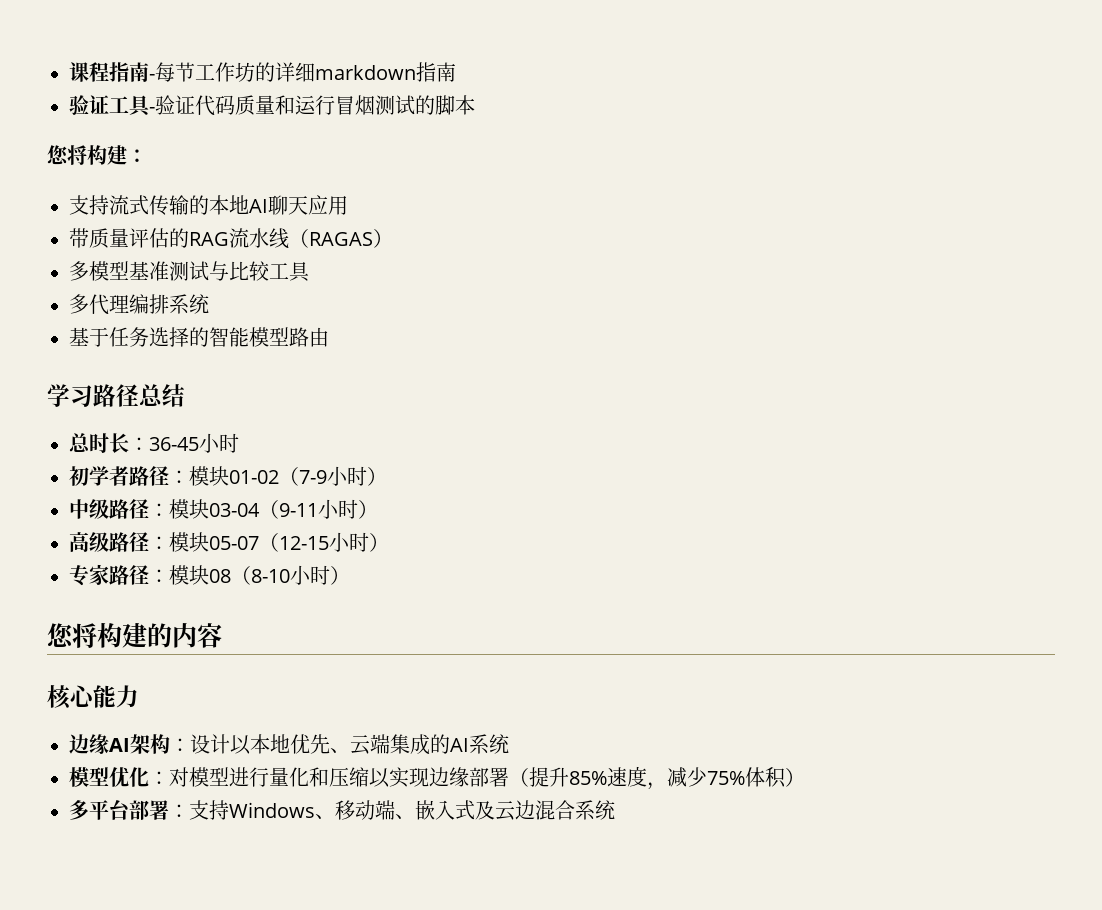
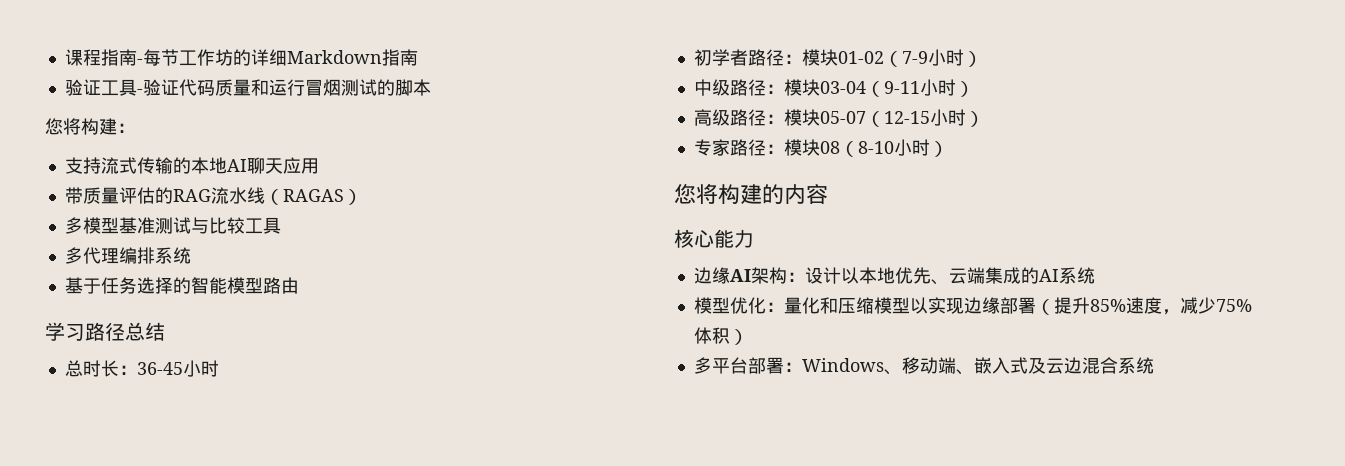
[315,65,416,80] markdown -> [286,50,382,64] Markdown
[169,767,269,787] 对模型进行 -> (784, 307) none
(369, 777) none -> [873,297,910,314] 模型
[189,800,229,820] 支持 -> (802, 367) none

